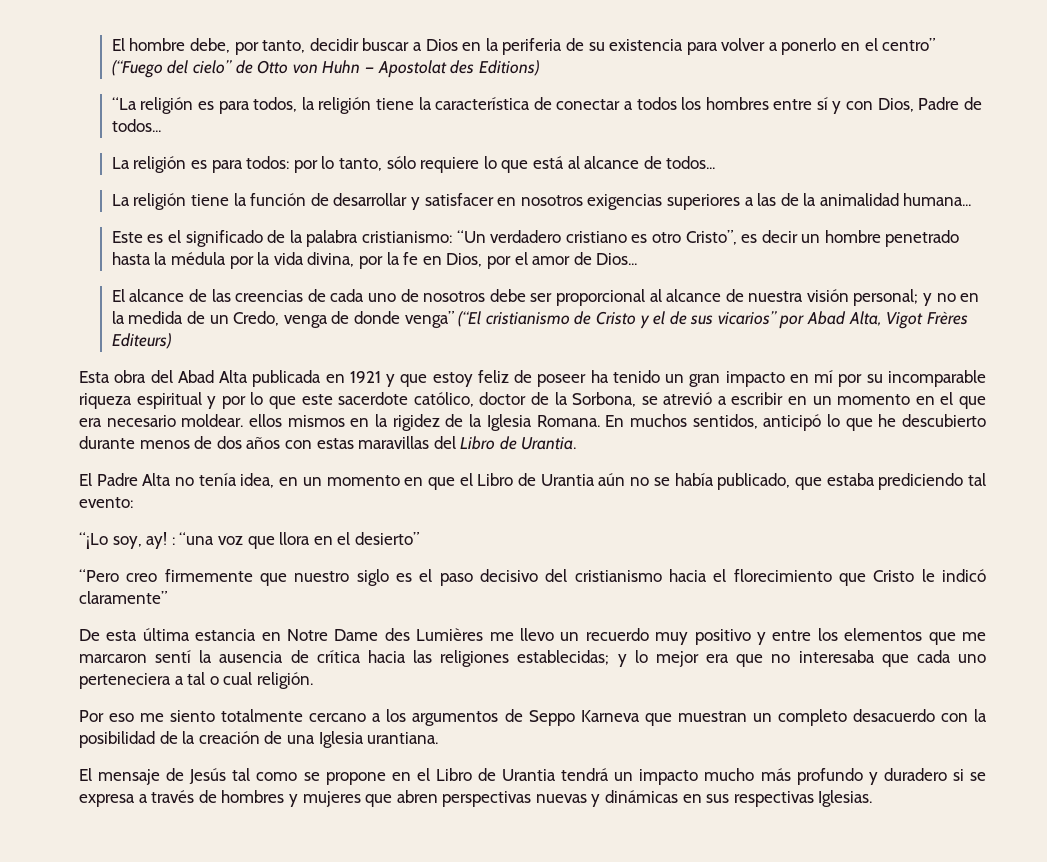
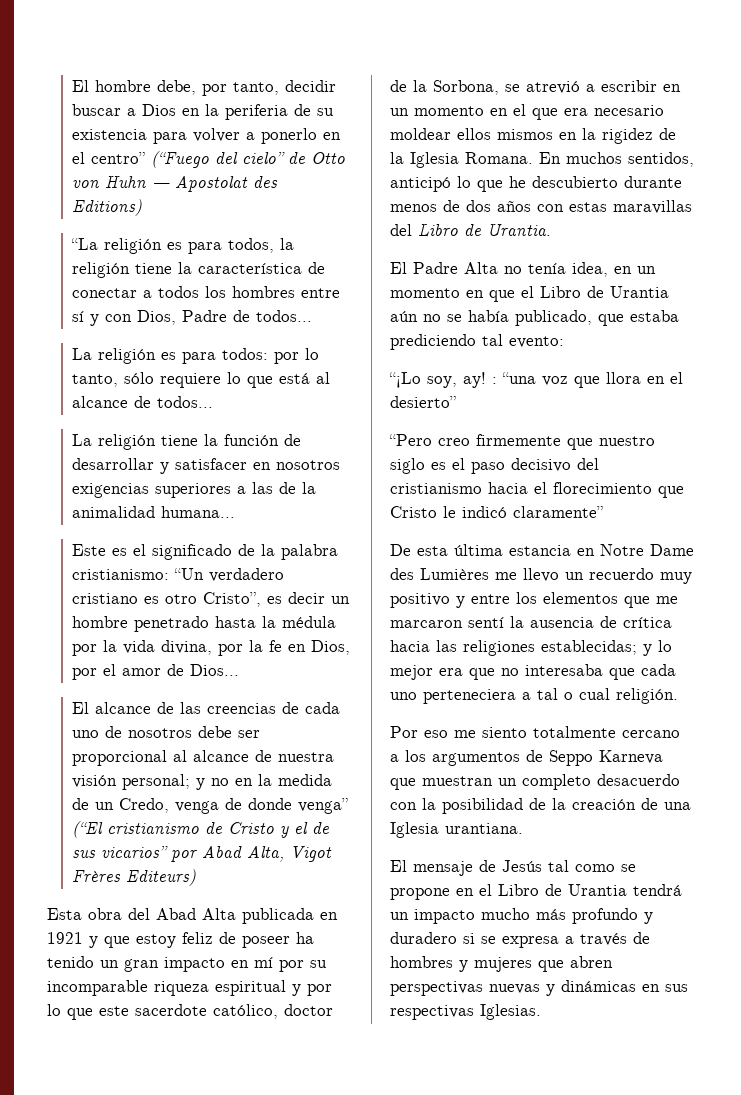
[181,414,244,427] moldear. -> [390,128,451,140] moldear

